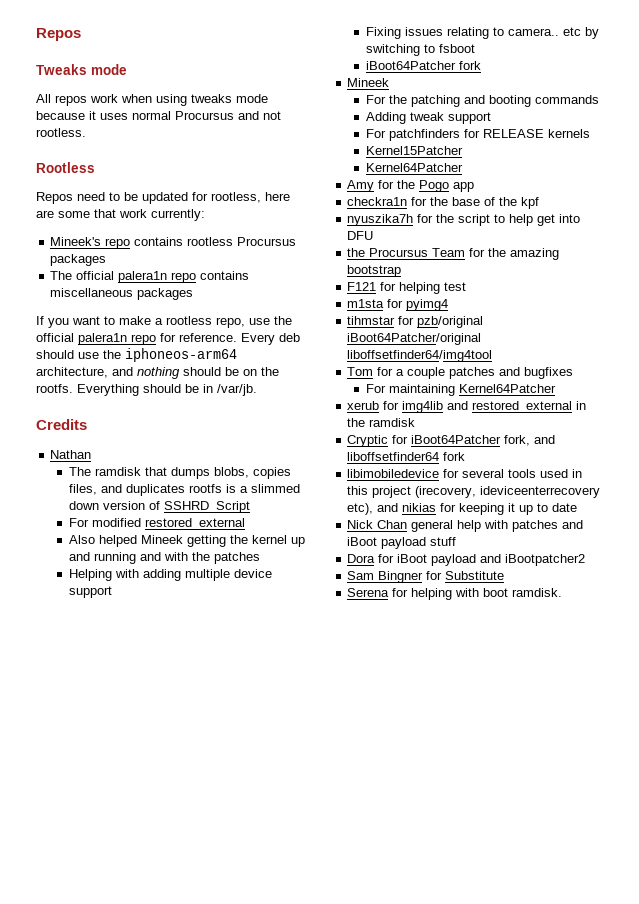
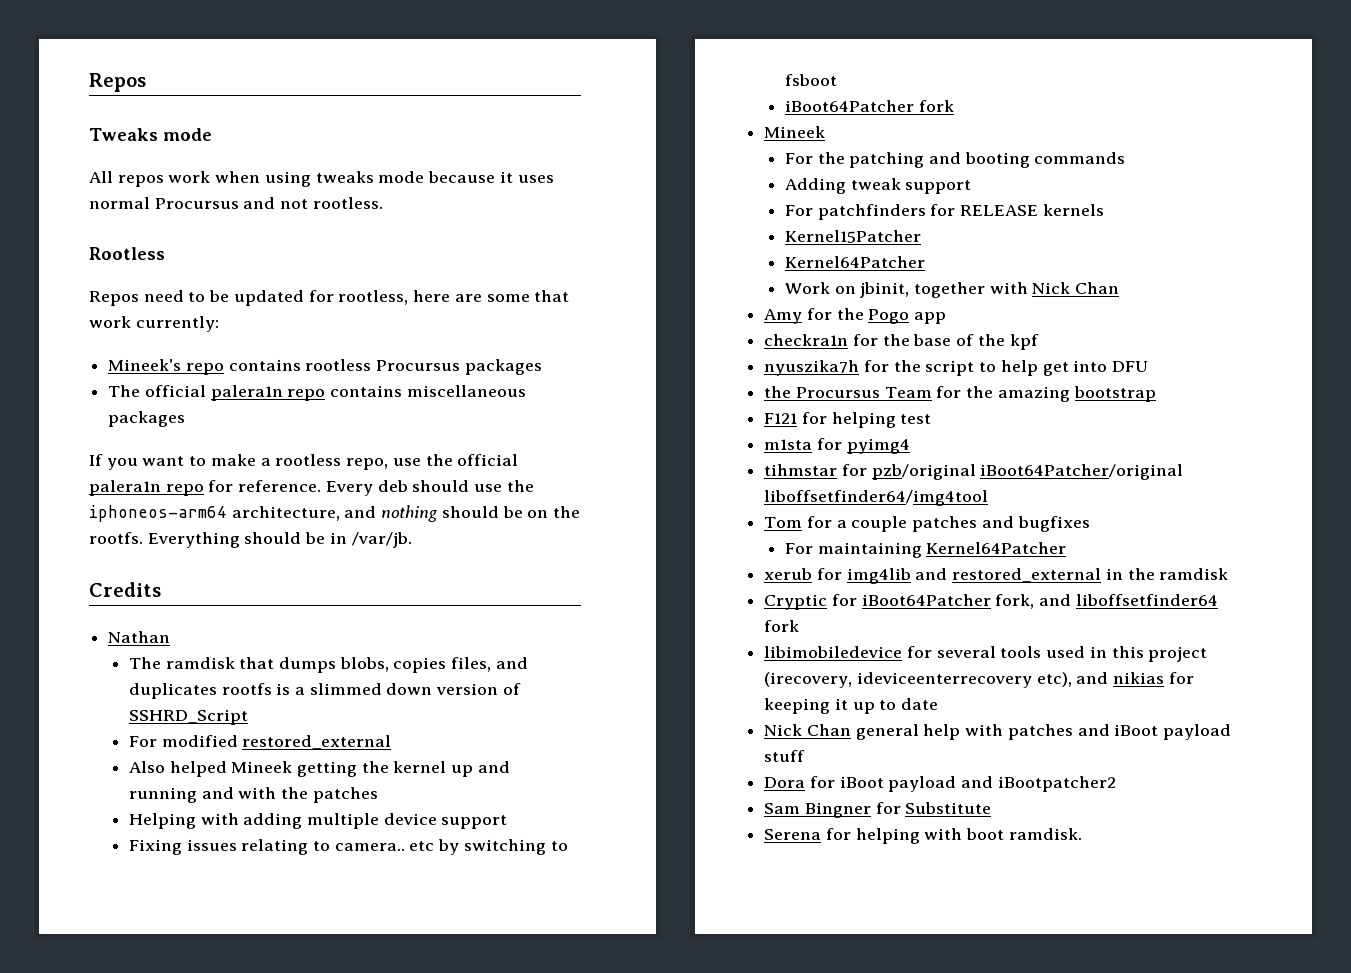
(463, 167) none -> [784,282,1120,298] // Work on jbinit, together with Nick Chan

